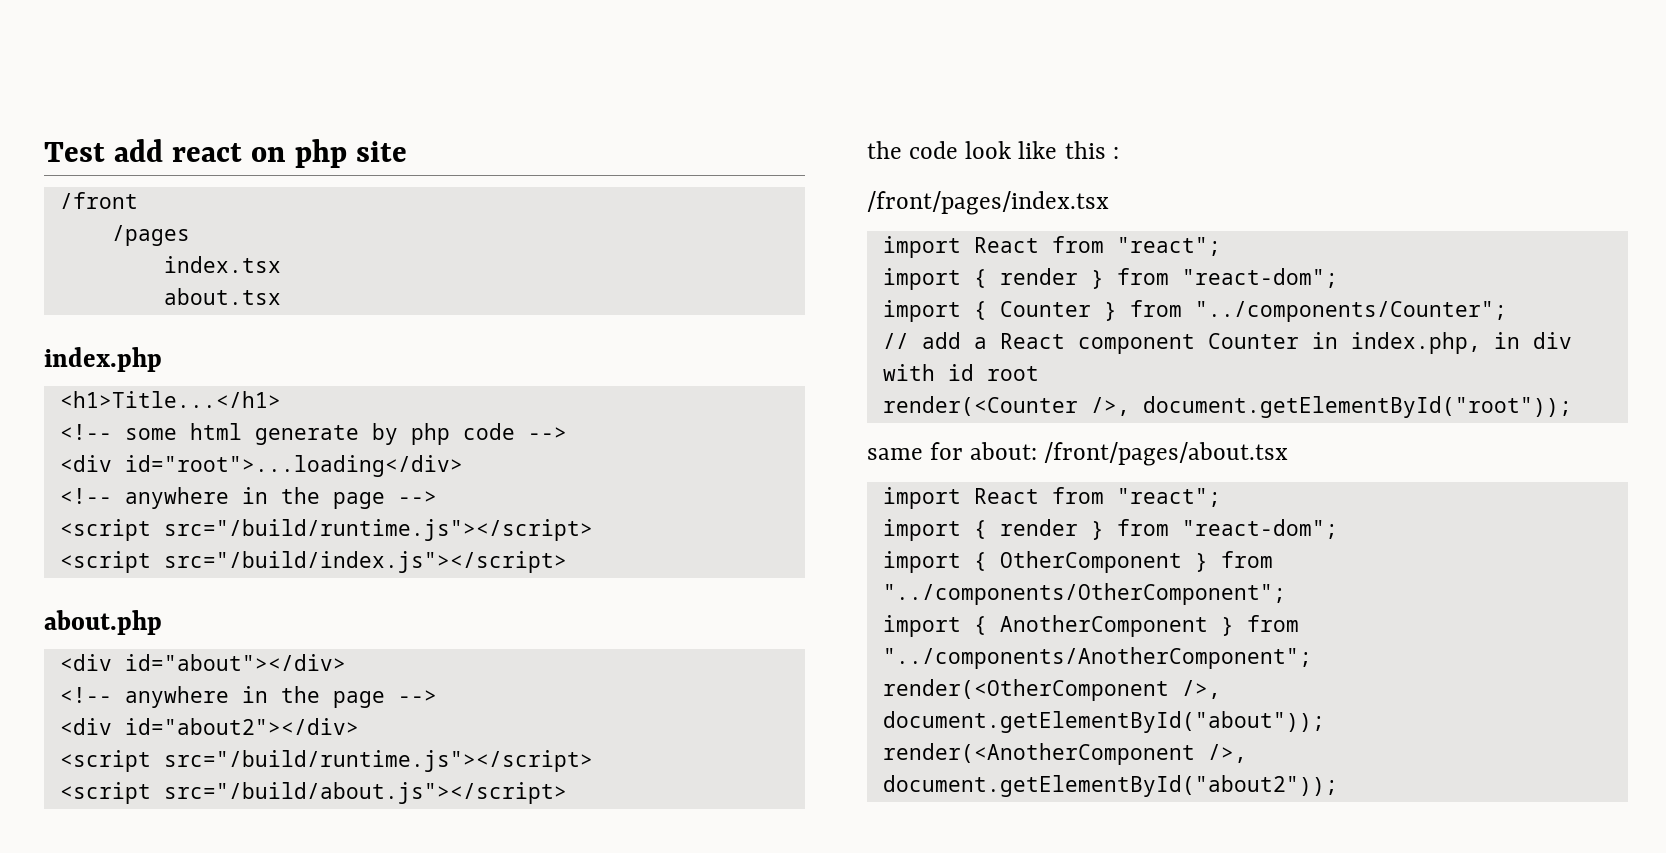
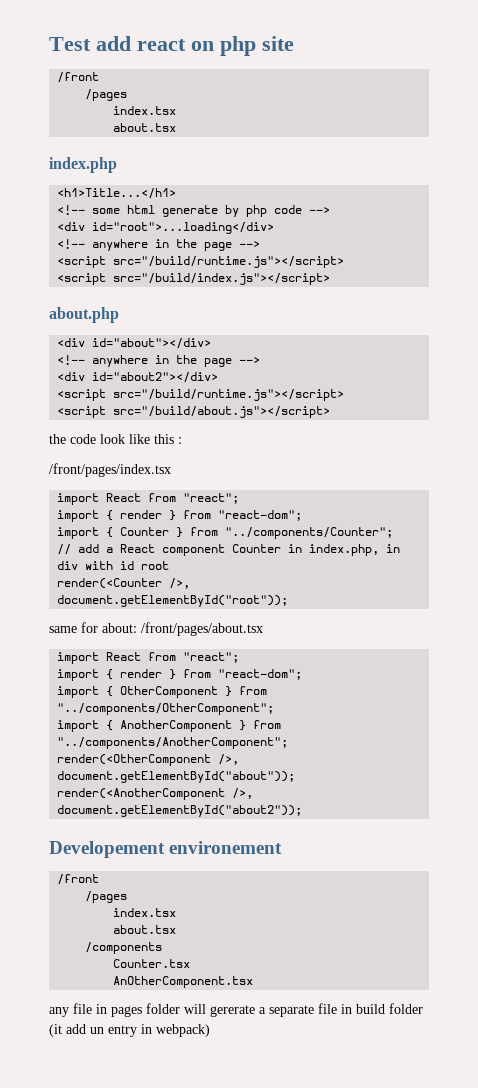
(1338, 786) none -> [49,841,283,858] [57,874,100,885] [85,891,128,903] [113,908,177,917] [113,925,177,934] [85,942,163,954] [113,959,191,968] [113,976,254,988] [49,1003,423,1017] [49,1024,210,1037] // Developement environement // /front // /pages // index.tsx // about.tsx // /components // Counter.tsx // AnOtherComponent.tsx // any file in pages folder will gererate a separate file in build folder (it add un entry in webpack)

